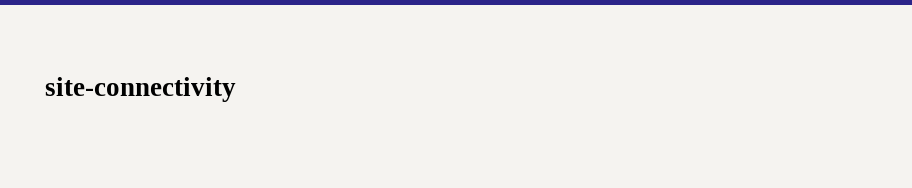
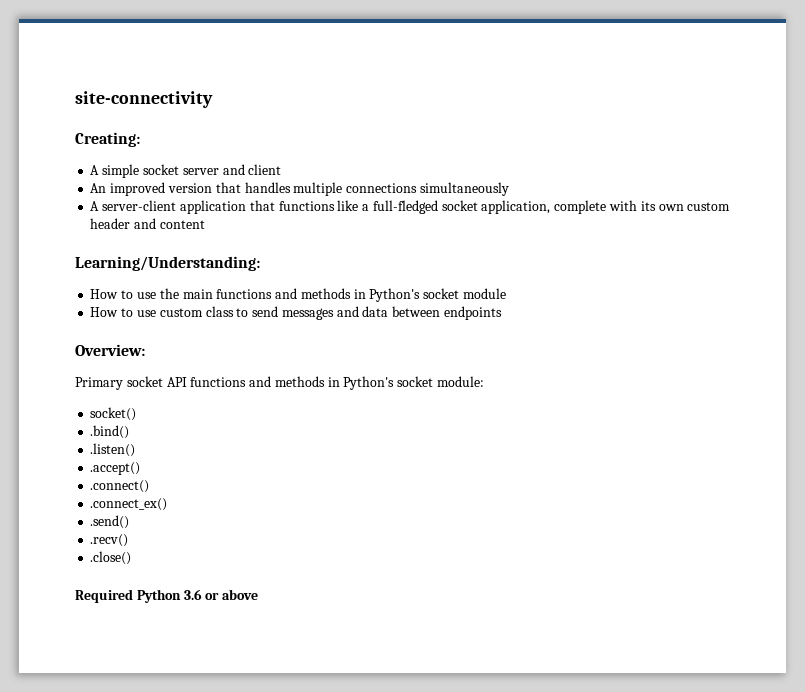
(236, 89) none -> [75,132,140,147] [90,164,282,178] [90,182,509,196] [90,200,731,214] [90,218,205,229] [75,256,260,271] [90,288,506,302] [90,306,502,320] [75,344,145,356] [75,376,485,390] [90,407,137,421] [90,425,130,439] [90,443,136,457] [90,462,141,475] [90,480,150,493] [90,498,168,511] [90,515,130,529] [90,534,129,547] [90,551,132,565] [75,589,259,603] // Creating: // A simple socket server and client // An improved version that handles multiple connections simultaneously // A server-client application that functions like a full-fledged socket application, complete with its own custom header and content // Learning/Understanding: // How to use the main functions and methods in Python's socket module // How to use custom class to send messages and data between endpoints // Overview: // Primary socket API functions and methods in Python's socket module: // socket() // .bind() // .listen() // .accept() // .connect() // .connect_ex() // .send() // .recv() // .close() // Required Python 3.6 or above

